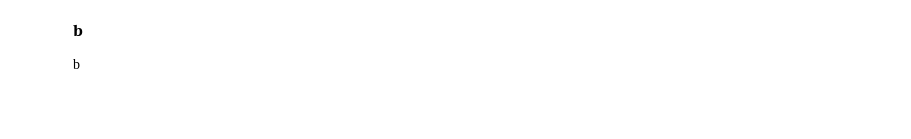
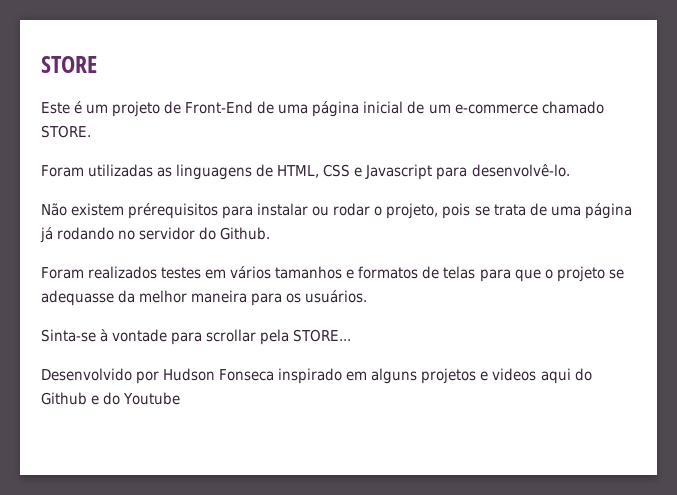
[73,24,83,36] [73,59,80,69] b // b -> [41,56,97,73] [41,101,604,117] [41,125,91,138] [41,164,570,180] [41,203,632,219] [40,227,271,243] [41,266,624,282] [41,290,368,306] [41,329,352,345] [41,368,592,384] [41,392,181,405] STORE // Este é um projeto de Front-End de uma página inicial de um e-commerce chamado STORE. // Foram utilizadas as linguagens de HTML, CSS e Javascript para desenvolvê-lo. // Não existem prérequisitos para instalar ou rodar o projeto, pois se trata de uma página já rodando no servidor do Github. // Foram realizados testes em vários tamanhos e formatos de telas para que o projeto se adequasse da melhor maneira para os usuários. // Sinta-se à vontade para scrollar pela STORE... // Desenvolvido por Hudson Fonseca inspirado em alguns projetos e videos aqui do Github e do Youtube

